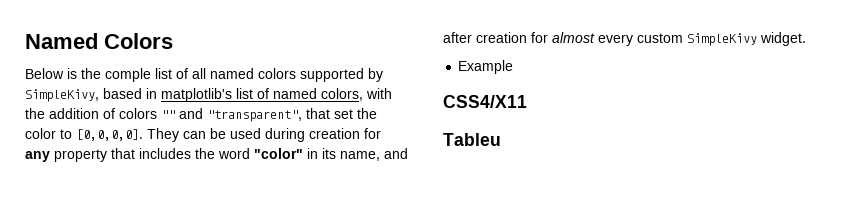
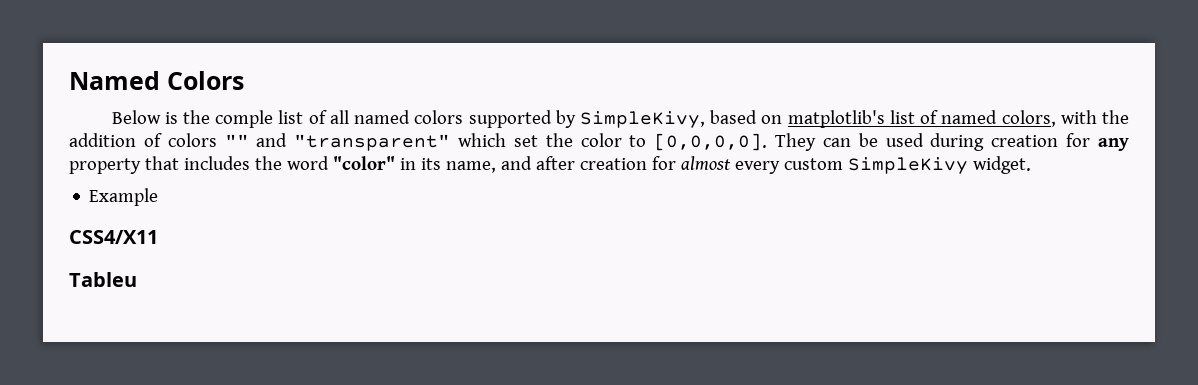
[146,88,157,99] in -> [761,115,783,124] on
[207,108,330,122] "transparent", that -> [294,133,507,151] "transparent" which

